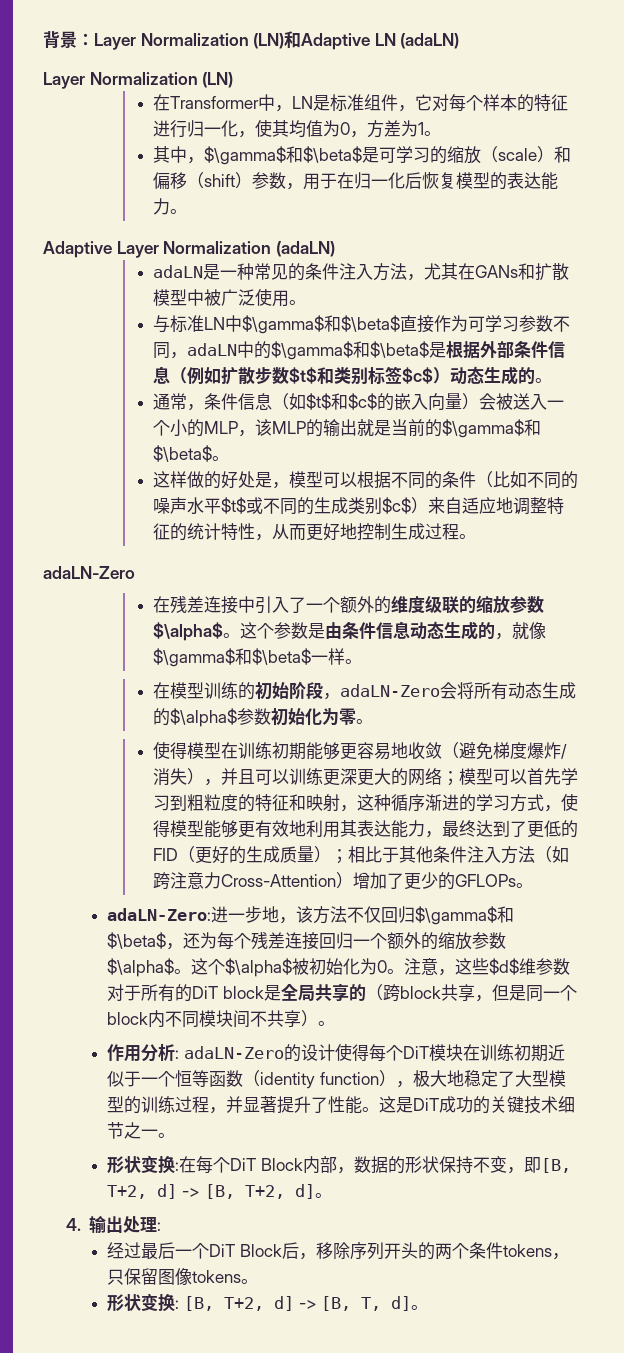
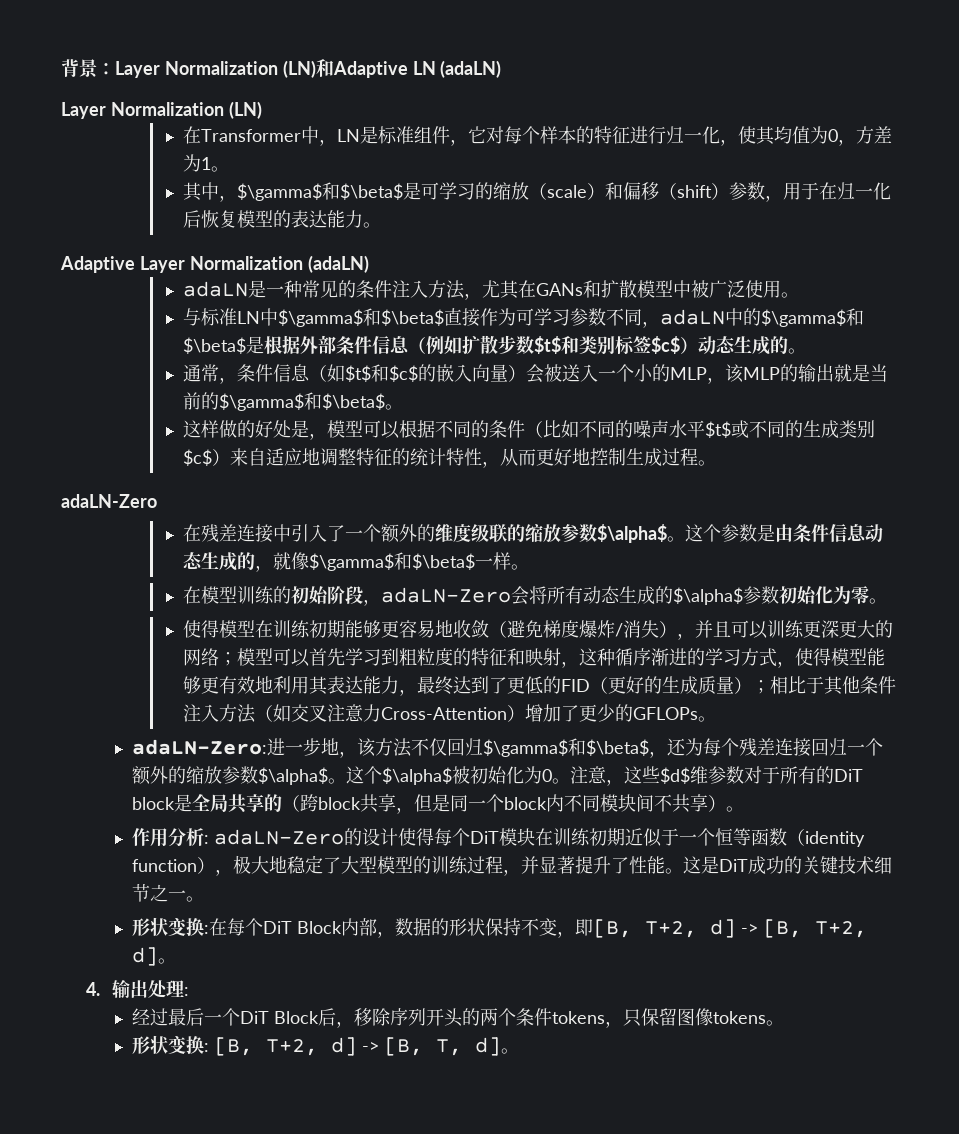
[153,872,171,890] 跨 -> [290,704,327,722] 交叉

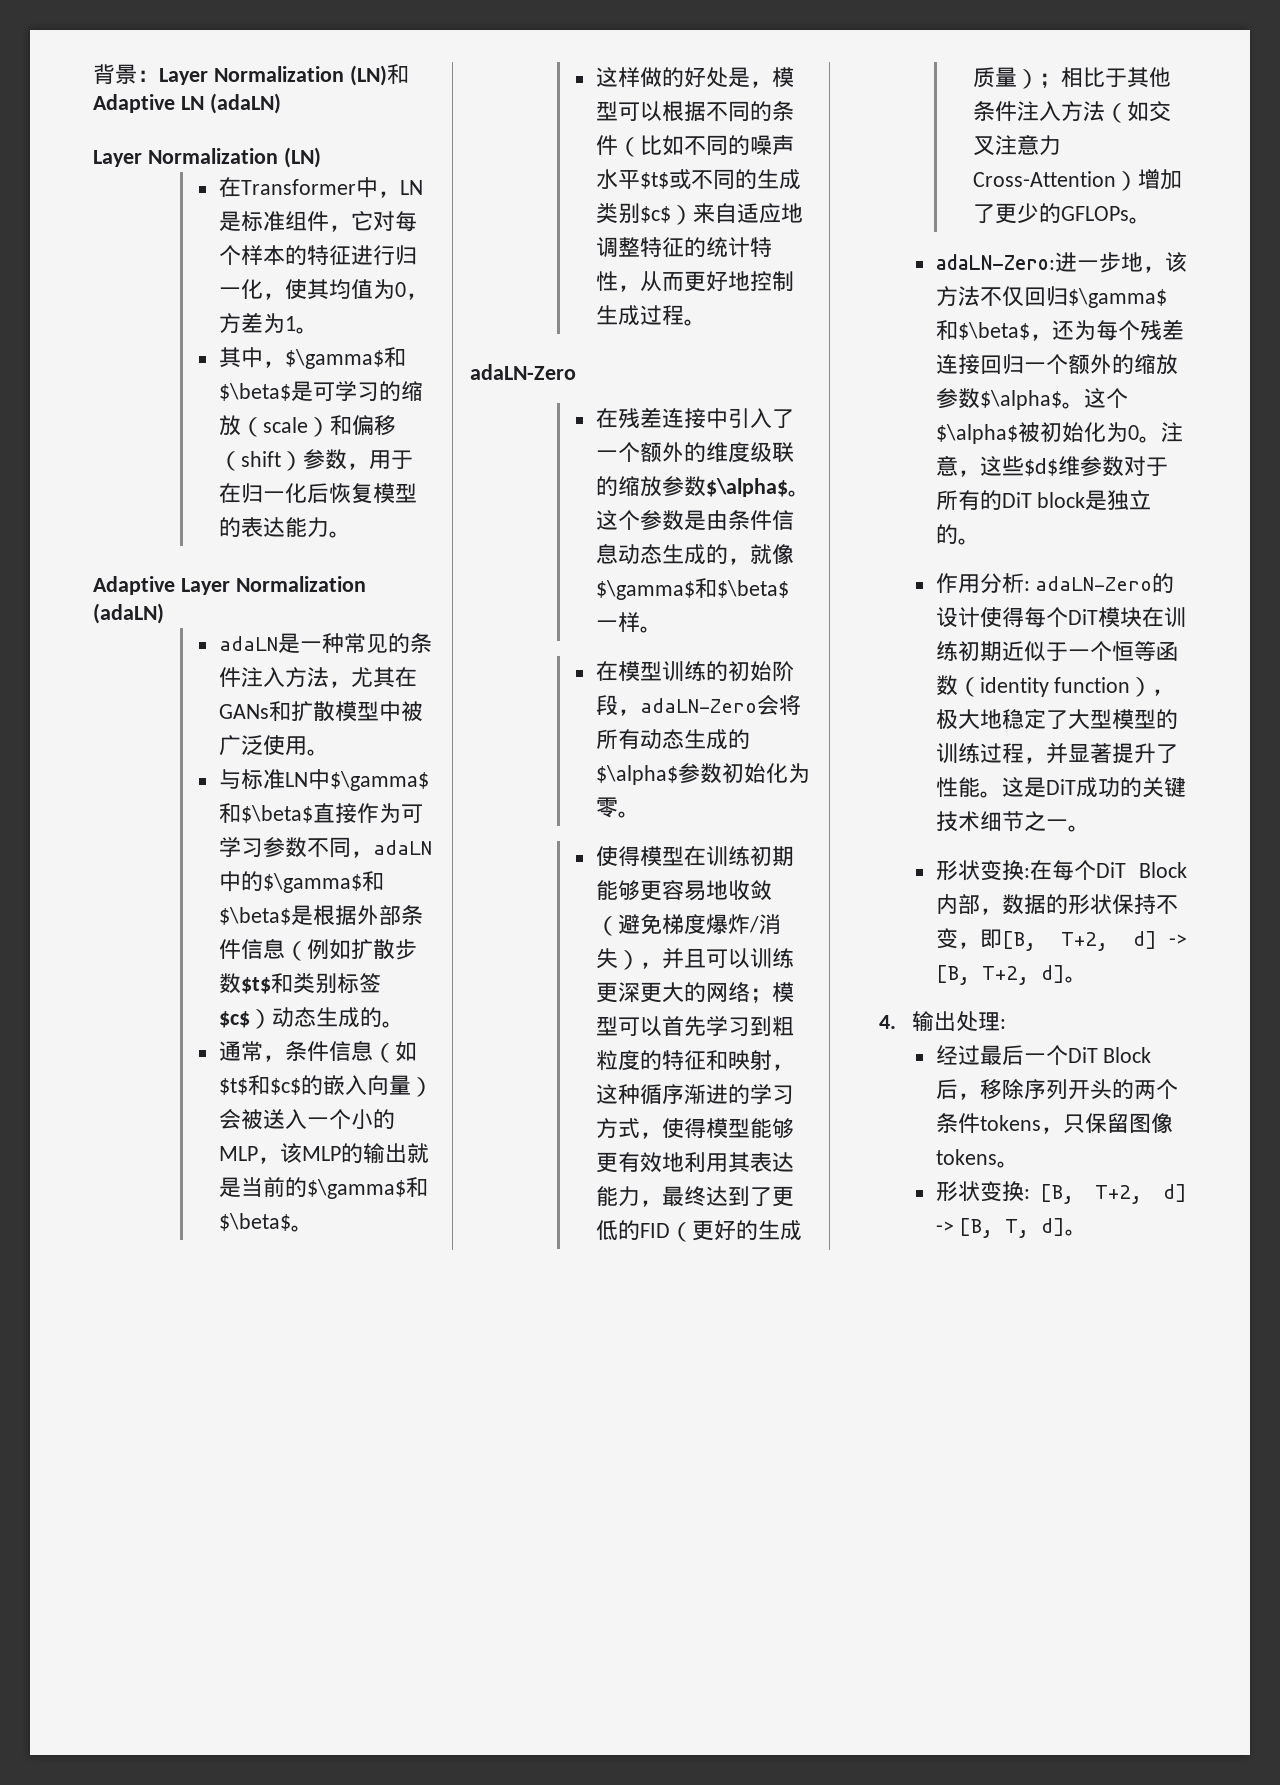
[191,794,726,814] 全局共享的（跨block共享，但是同一个block内不同模块间不共享） -> [1107,490,1152,510] [935,524,958,544] 独立的

